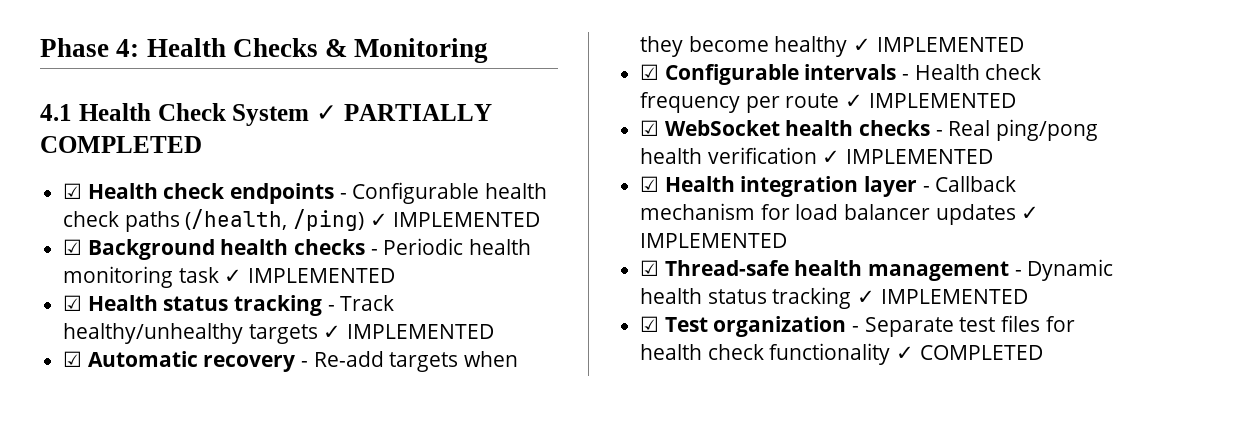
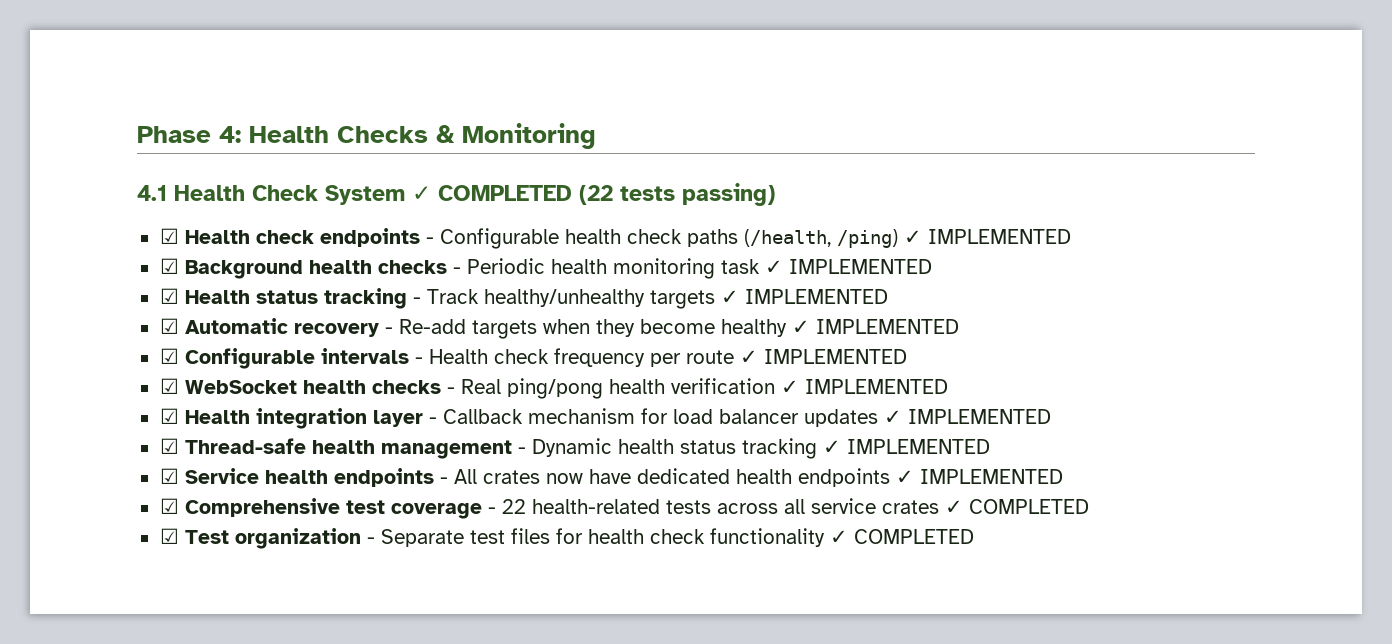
[343,104,492,121] [40,136,202,153] PARTIALLY COMPLETED -> [438,183,775,206] COMPLETED (22 tests passing)
(1028, 296) none -> [159,468,1063,487] [159,498,1089,519] // ☑ Service health endpoints - All crates now have dedicated health endpoints ✓ IMPLEMENTED // ☑ Comprehensive test coverage - 22 health-related tests across all service crates ✓ COMPLETED

